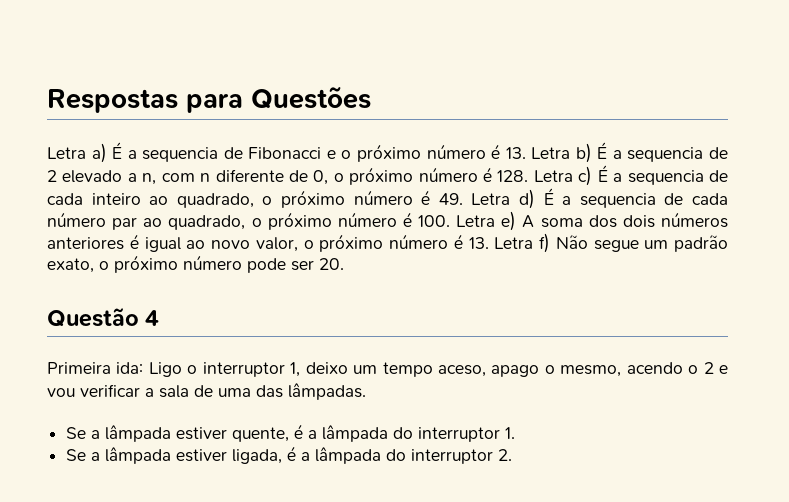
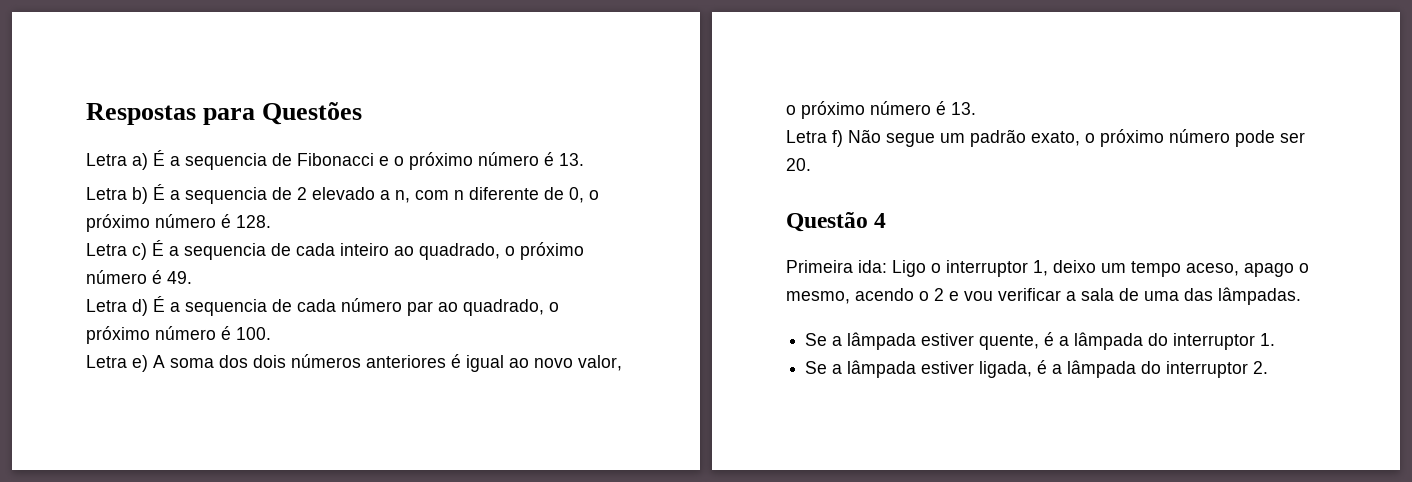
(526, 153) none -> (584, 159) //
(529, 176) none -> (271, 221) //
(463, 199) none -> (192, 277) //
(451, 221) none -> (271, 333) //
(489, 243) none -> (976, 108) //

